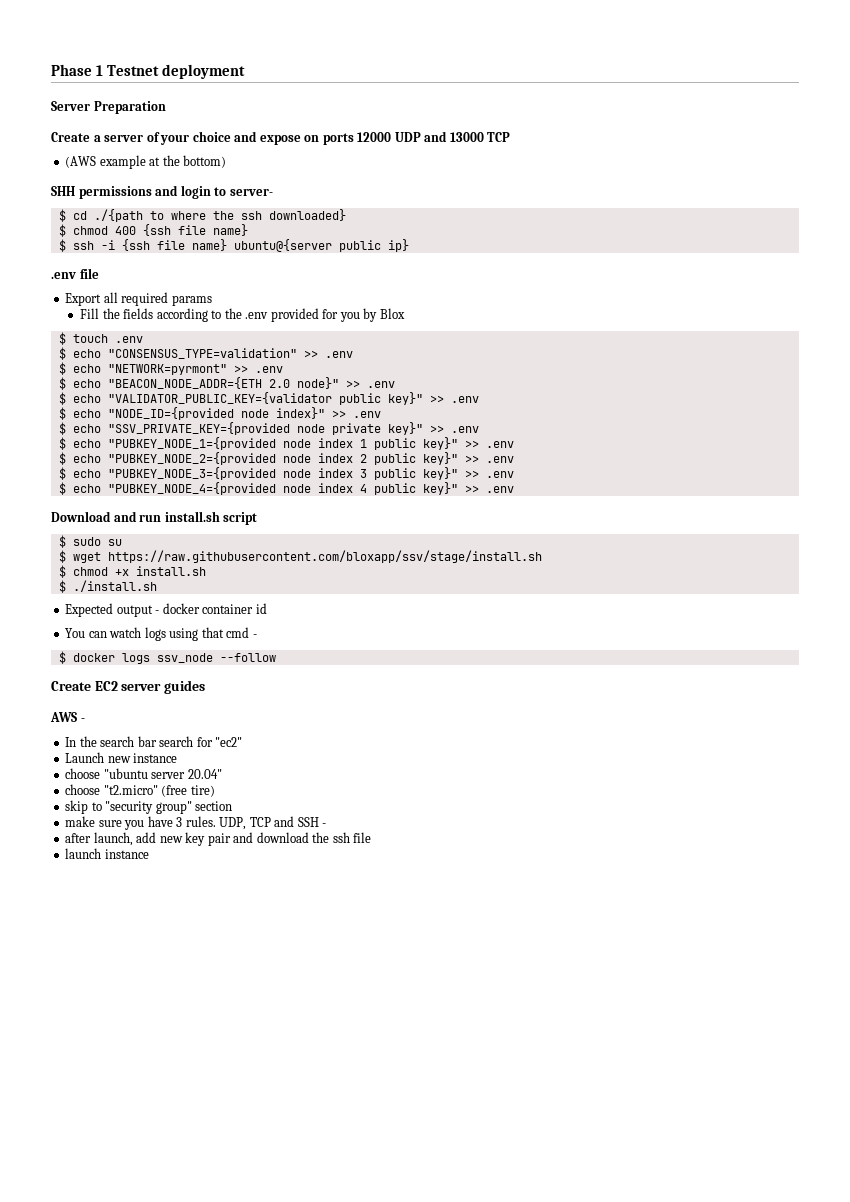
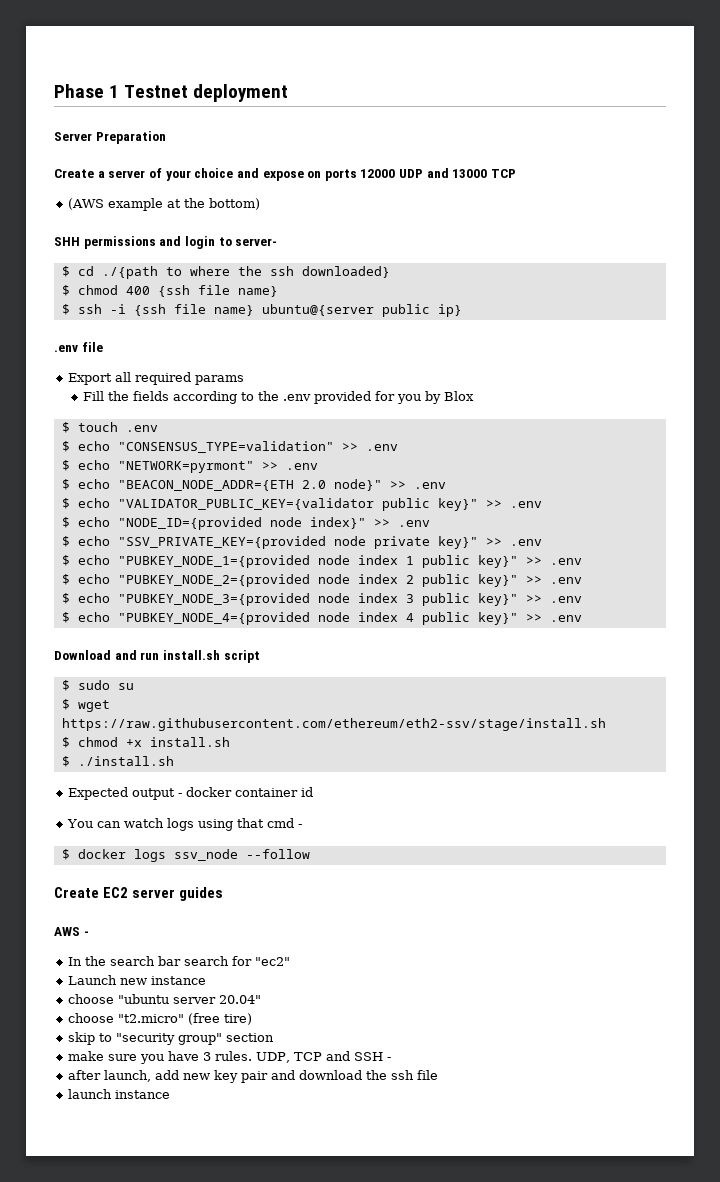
[107,550,542,563] https://raw.githubusercontent.com/bloxapp/ssv/stage/install.sh -> [61,718,606,731] https://raw.githubusercontent.com/ethereum/eth2-ssv/stage/install.sh

